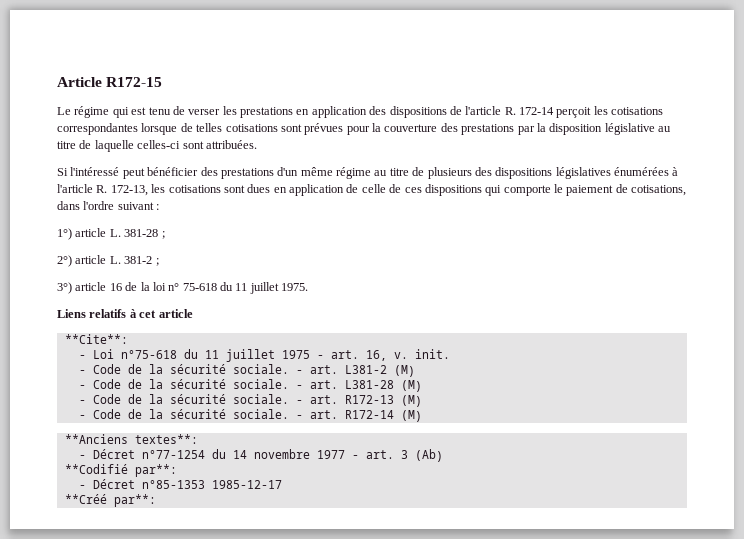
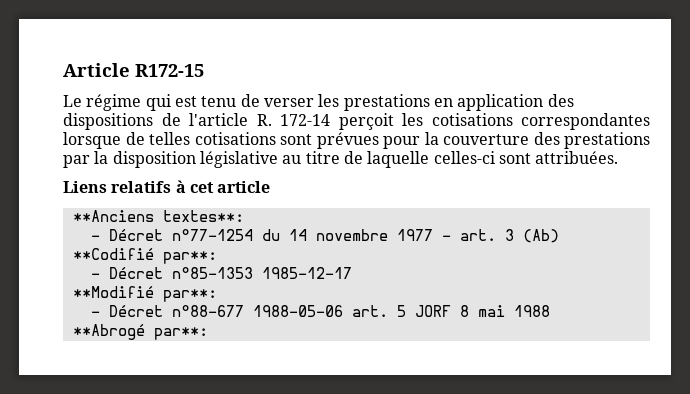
[57,167,679,179] [57,184,687,196] [57,201,160,210] [57,228,165,240] [57,255,159,267] [57,282,309,294] // Si l'intéressé peut bénéficier des prestations d'un même régime au titre de plusieurs des dispositions législatives énumérées à l'article R. 172-13, les cotisations sont dues en application de celle de ces dispositions qui comporte le paiement de cotisations, dans l'ordre suivant : // 1°) article L. 381-28 ; // 2°) article L. 381-2 ; // 3°) article 16 de la loi n° 75-618 du 11 juillet 1975. -> (619, 157) none
[64,334,128,344] [78,349,450,362] [78,364,415,377] [78,379,422,392] [78,394,422,407] [78,409,422,422] // **Cite**: // - Loi n°75-618 du 11 juillet 1975 - art. 16, v. init. // - Code de la sécurité sociale. - art. L381-2 (M) // - Code de la sécurité sociale. - art. L381-28 (M) // - Code de la sécurité sociale. - art. R172-13 (M) // - Code de la sécurité sociale. - art. R172-14 (M) -> (271, 187) none
[64,494,156,507] **Créé par**: -> [72,286,217,302] [90,305,550,317] [72,324,208,340] **Modifié par**: // - Décret n°88-677 1988-05-06 art. 5 JORF 8 mai 1988 // **Abrogé par**:

